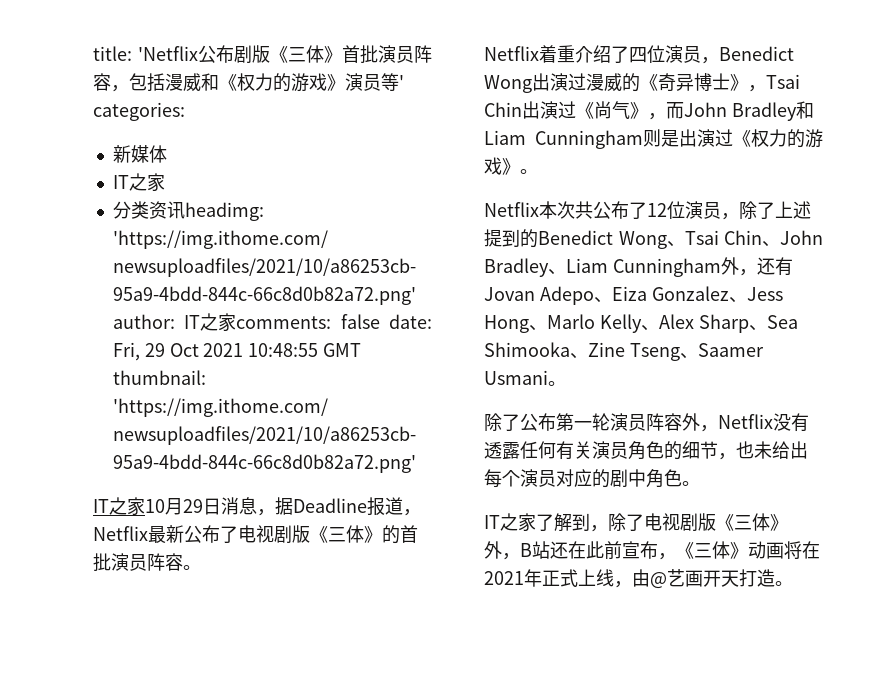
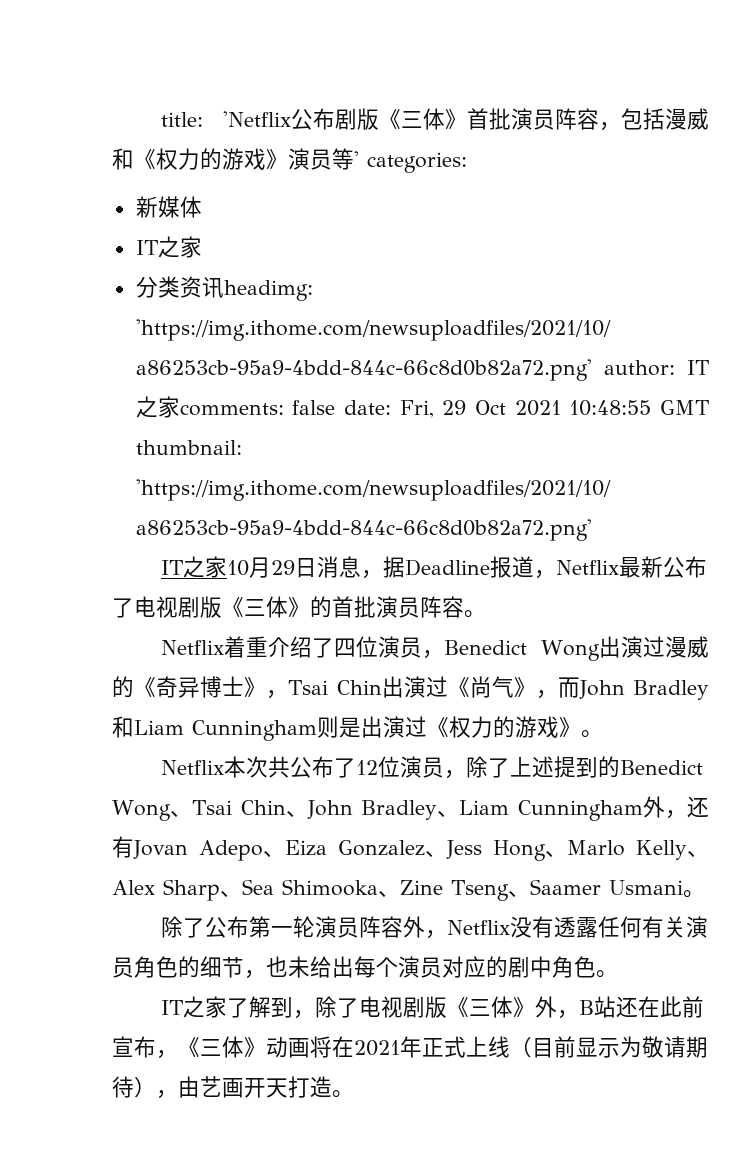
[614,569,667,589] ，由@ -> [510,1036,708,1058] [112,1076,200,1099] （目前显示为敬请期待），由

